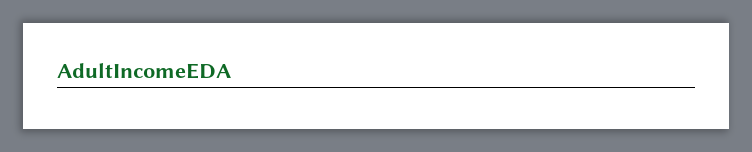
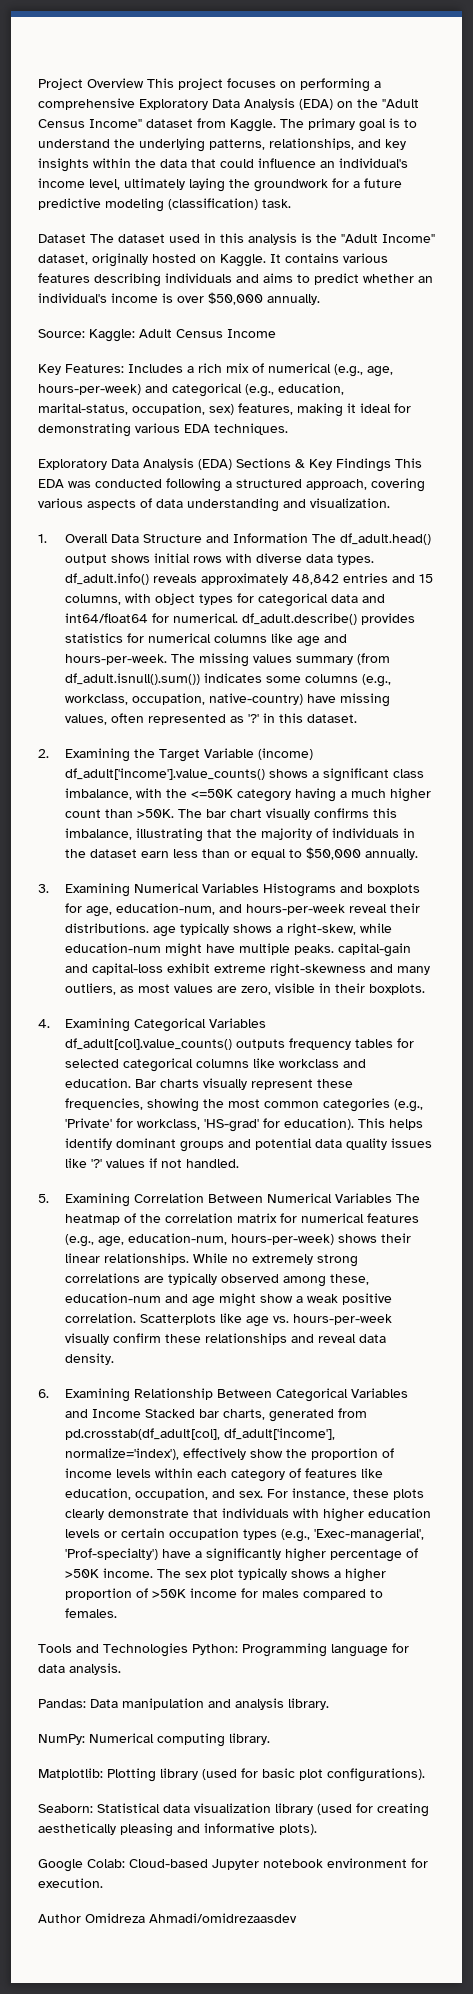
[57,63,231,79] AdultIncomeEDA -> [38,78,381,92] [38,98,419,110] [38,118,417,132] [38,138,406,152] [38,158,408,172] [38,178,402,192] [38,198,291,212] [38,233,435,245] [38,253,388,267] [38,273,433,287] [38,292,320,305] [38,329,276,342] [38,363,393,377] [38,383,344,397] [38,403,411,417] [38,423,288,437] [38,458,422,472] [38,478,425,492] [38,498,390,512] [38,533,432,545] [65,553,375,565] [65,573,434,585] [65,593,386,607] [65,613,416,625] [65,633,348,647] [65,653,391,667] [65,673,392,687] [65,693,391,707] [65,713,358,725] [38,748,314,762] [65,768,425,782] [65,788,432,802] [65,808,398,820] [65,828,416,842] [65,847,419,860] [38,883,421,897] [65,903,421,917] [65,923,393,937] [65,943,412,957] [65,963,431,977] [65,983,426,995] [38,1018,267,1032] [65,1038,415,1050] [65,1058,367,1072] [65,1078,354,1090] [65,1098,424,1112] [65,1118,424,1132] [65,1138,433,1152] [65,1158,240,1168] [38,1193,421,1207] [65,1213,420,1225] [65,1233,412,1247] [65,1253,359,1267] [65,1273,370,1287] [65,1293,393,1307] [65,1313,393,1327] [65,1333,387,1345] [65,1353,115,1365] [38,1388,409,1402] [65,1408,368,1422] [65,1428,336,1440] [65,1448,395,1460] [65,1468,384,1482] [65,1488,425,1500] [65,1508,432,1522] [65,1528,425,1542] [65,1548,419,1562] [65,1568,387,1582] [65,1588,384,1600] [65,1608,118,1618] [38,1643,409,1657] [38,1663,121,1675] [38,1698,329,1710] [38,1733,270,1747] [38,1768,425,1782] [38,1803,429,1817] [38,1823,317,1837] [38,1858,428,1872] [38,1878,103,1888] [38,1913,297,1923] Project Overview This project focuses on performing a comprehensive Exploratory Data Analysis (EDA) on the "Adult Census Income" dataset from Kaggle. The primary goal is to understand the underlying patterns, relationships, and key insights within the data that could influence an individual's income level, ultimately laying the groundwork for a future predictive modeling (classification) task. // Dataset The dataset used in this analysis is the "Adult Income" dataset, originally hosted on Kaggle. It contains various features describing individuals and aims to predict whether an individual's income is over $50,000 annually. // Source: Kaggle: Adult Census Income // Key Features: Includes a rich mix of numerical (e.g., age, hours-per-week) and categorical (e.g., education, marital-status, occupation, sex) features, making it ideal for demonstrating various EDA techniques. // Exploratory Data Analysis (EDA) Sections & Key Findings This EDA was conducted following a structured approach, covering various aspects of data understanding and visualization. // 1. Overall Data Structure and Information The df_adult.head() output shows initial rows with diverse data types. df_adult.info() reveals approximately 48,842 entries and 15 columns, with object types for categorical data and int64/float64 for numerical. df_adult.describe() provides statistics for numerical columns like age and hours-per-week. The missing values summary (from df_adult.isnull().sum()) indicates some columns (e.g., workclass, occupation, native-country) have missing values, often represented as '?' in this dataset. // 2. Examining the Target Variable (income) df_adult['income'].value_counts() shows a significant class imbalance, with the <=50K category having a much higher count than >50K. The bar chart visually confirms this imbalance, illustrating that the majority of individuals in the dataset earn less than or equal to $50,000 annually. // 3. Examining Numerical Variables Histograms and boxplots for age, education-num, and hours-per-week reveal their distributions. age typically shows a right-skew, while education-num might have multiple peaks. capital-gain and capital-loss exhibit extreme right-skewness and many outliers, as most values are zero, visible in their boxplots. // 4. Examining Categorical Variables df_adult[col].value_counts() outputs frequency tables for selected categorical columns like workclass and education. Bar charts visually represent these frequencies, showing the most common categories (e.g., 'Private' for workclass, 'HS-grad' for education). This helps identify dominant groups and potential data quality issues like '?' values if not handled. // 5. Examining Correlation Between Numerical Variables The heatmap of the correlation matrix for numerical features (e.g., age, education-num, hours-per-week) shows their linear relationships. While no extremely strong correlations are typically observed among these, education-num and age might show a weak positive correlation. Scatterplots like age vs. hours-per-week visually confirm these relationships and reveal data density. // 6. Examining Relationship Between Categorical Variables and Income Stacked bar charts, generated from pd.crosstab(df_adult[col], df_adult['income'], normalize='index'), effectively show the proportion of income levels within each category of features like education, occupation, and sex. For instance, these plots clearly demonstrate that individuals with higher education levels or certain occupation types (e.g., 'Exec-managerial', 'Prof-specialty') have a significantly higher percentage of >50K income. The sex plot typically shows a higher proportion of >50K income for males compared to females. // Tools and Technologies Python: Programming language for data analysis. // Pandas: Data manipulation and analysis library. // NumPy: Numerical computing library. // Matplotlib: Plotting library (used for basic plot configurations). // Seaborn: Statistical data visualization library (used for creating aesthetically pleasing and informative plots). // Google Colab: Cloud-based Jupyter notebook environment for execution. // Author Omidreza Ahmadi/omidrezaasdev

